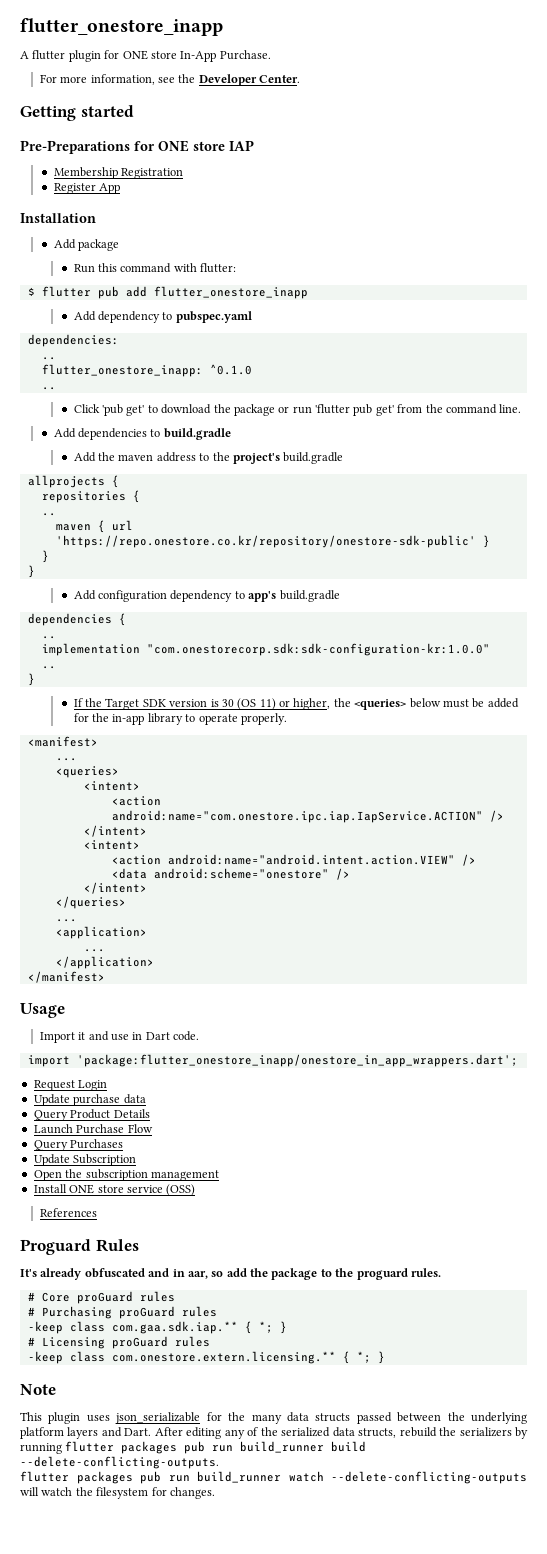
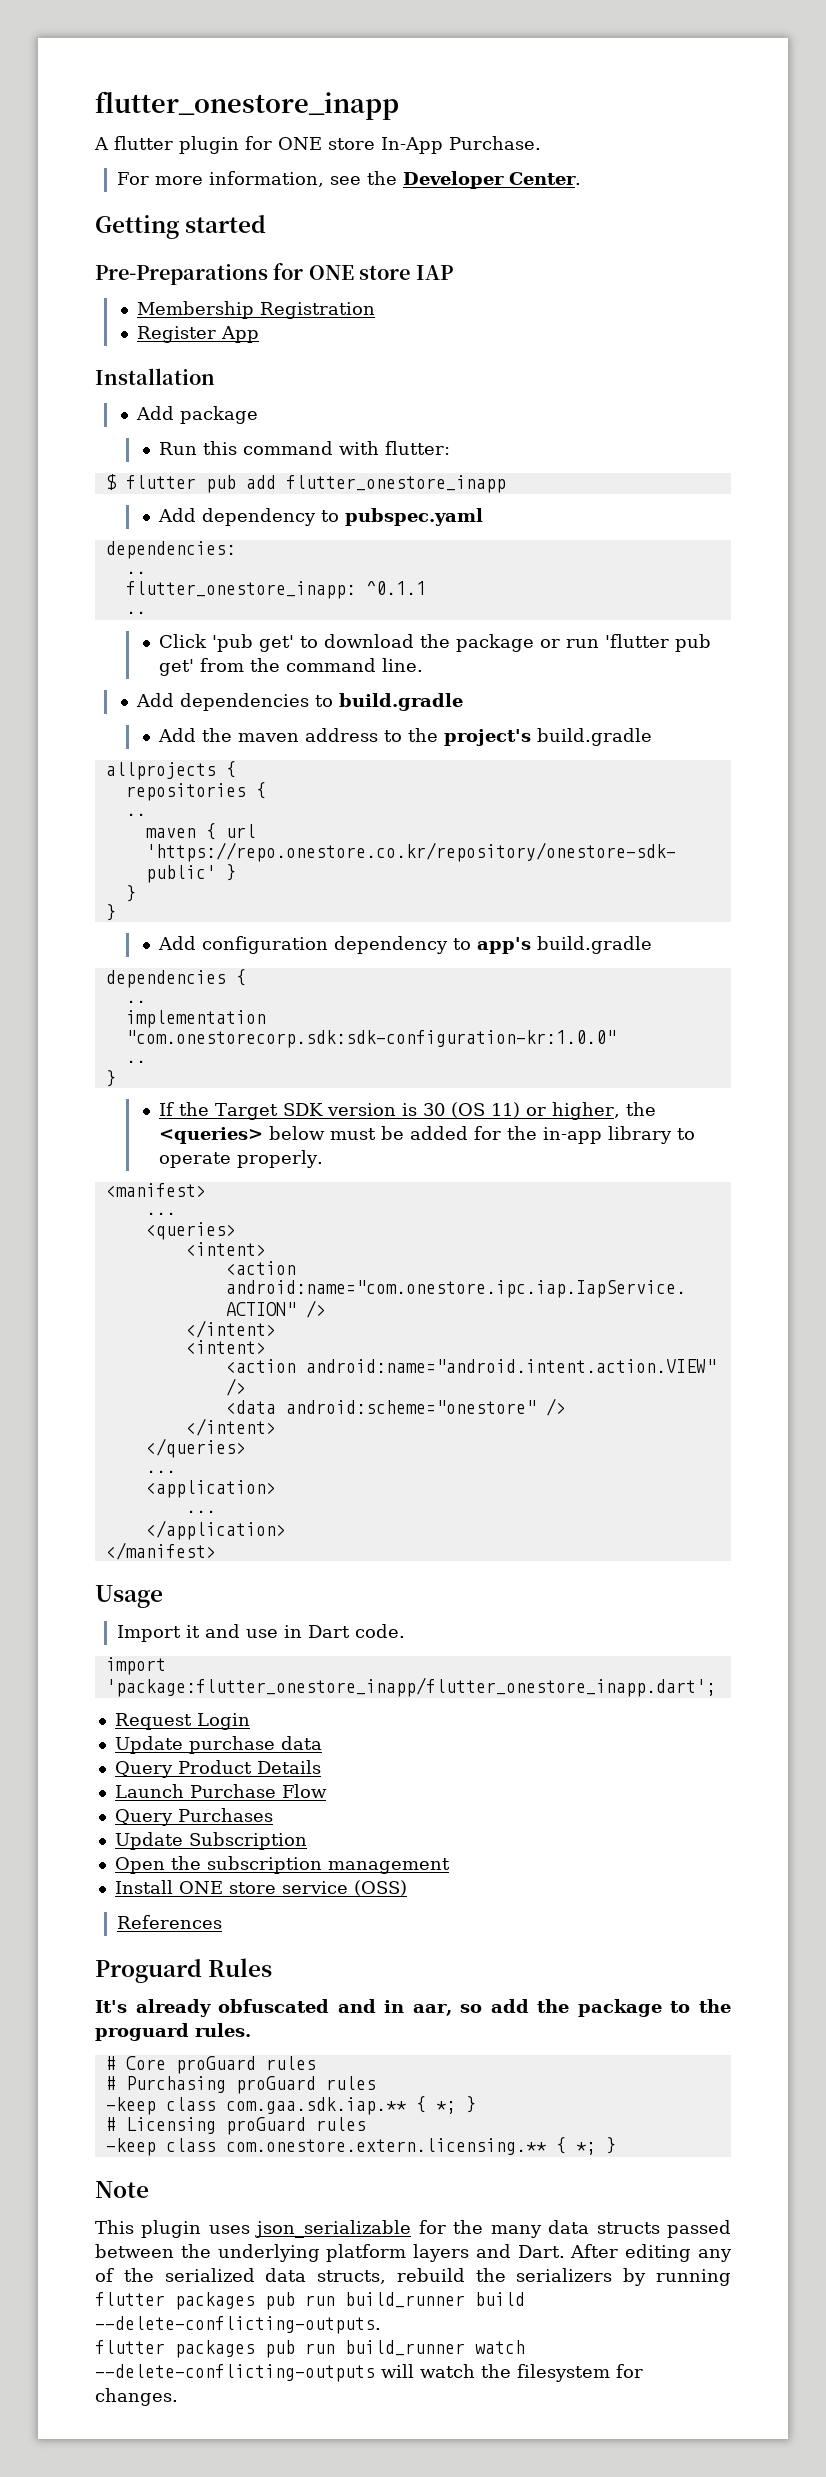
[209,364,252,375] ^0.1.0 -> [365,581,426,595] ^0.1.1
[76,1054,518,1067] 'package:flutter_onestore_inapp/onestore_in_app_wrappers.dart'; -> [105,1677,716,1697] 'package:flutter_onestore_inapp/flutter_onestore_inapp.dart';

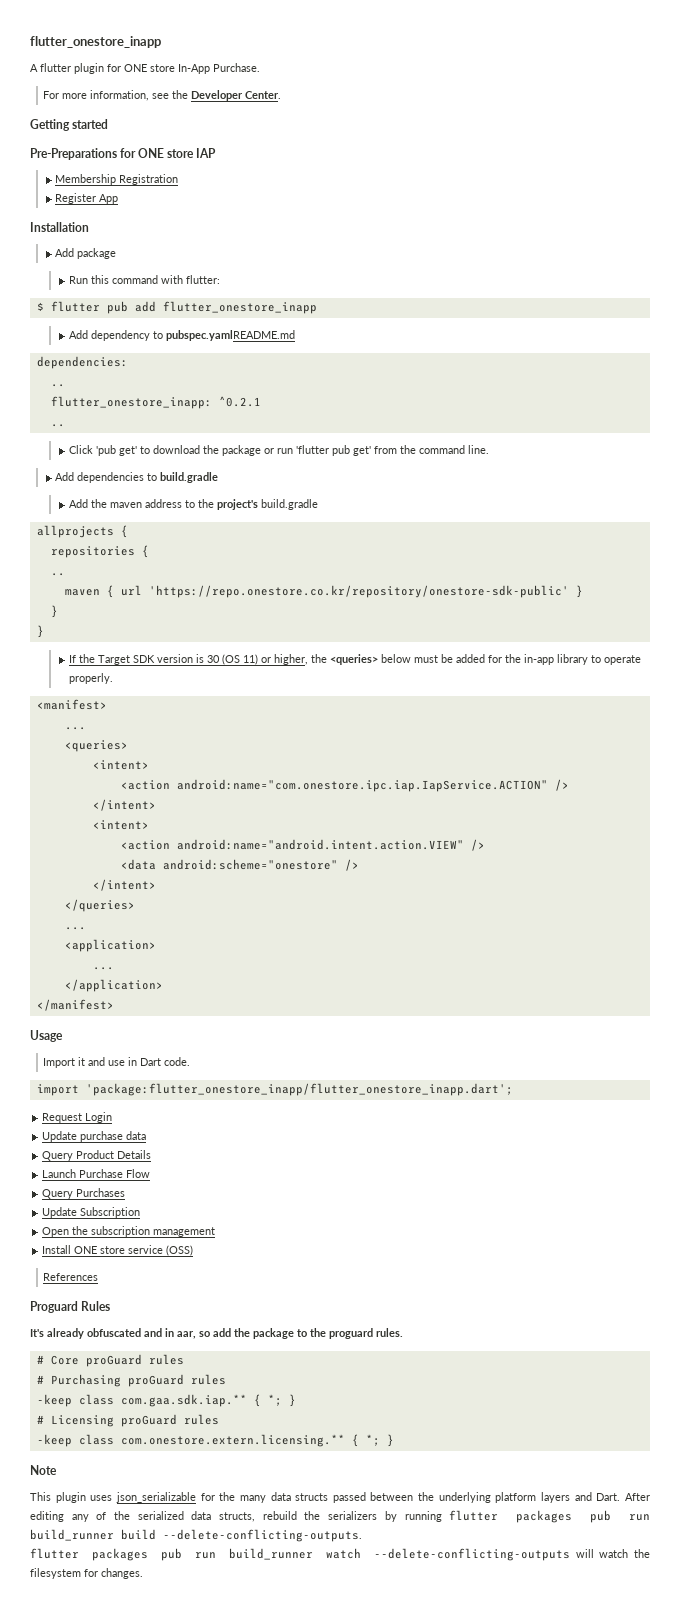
[344,508,483,526] pubspec.yaml -> [165,330,295,341] pubspec.yamlREADME.md
[365,581,426,595] ^0.1.1 -> [218,396,261,407] ^0.2.1
[157,936,652,954] [105,969,246,988] [125,1000,146,1003] [125,1010,266,1028] [125,1030,616,1048] [125,1060,146,1063] [105,1070,116,1087] // Add configuration dependency to app's build.gradle // dependencies { // .. // implementation "com.onestorecorp.sdk:sdk-configuration-kr:1.0.0" // .. // } -> (44, 631) none

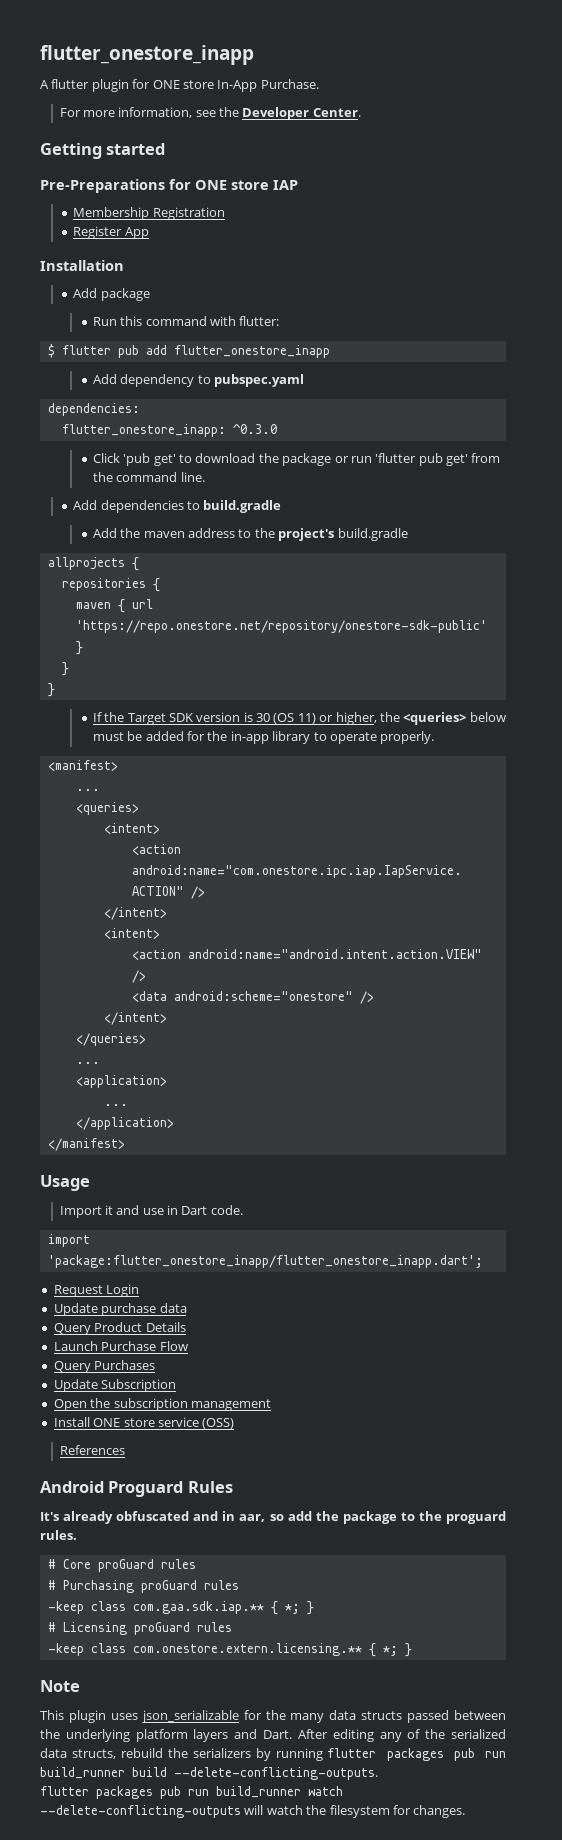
[165,330,295,341] pubspec.yamlREADME.md -> [214,374,305,387] pubspec.yaml
[50,384,65,387] // .. -> (140, 409) none
[218,396,261,407] [50,424,65,427] ^0.2.1 // .. -> [232,424,277,434] ^0.3.0
[50,573,65,576] // .. -> (160, 585) none
[148,585,569,598] 'https://repo.onestore.co.kr/repository/onestore-sdk-public' -> [75,620,487,633] 'https://repo.onestore.net/repository/onestore-sdk-public'
(99, 1277) none -> [40,1481,104,1493] Android

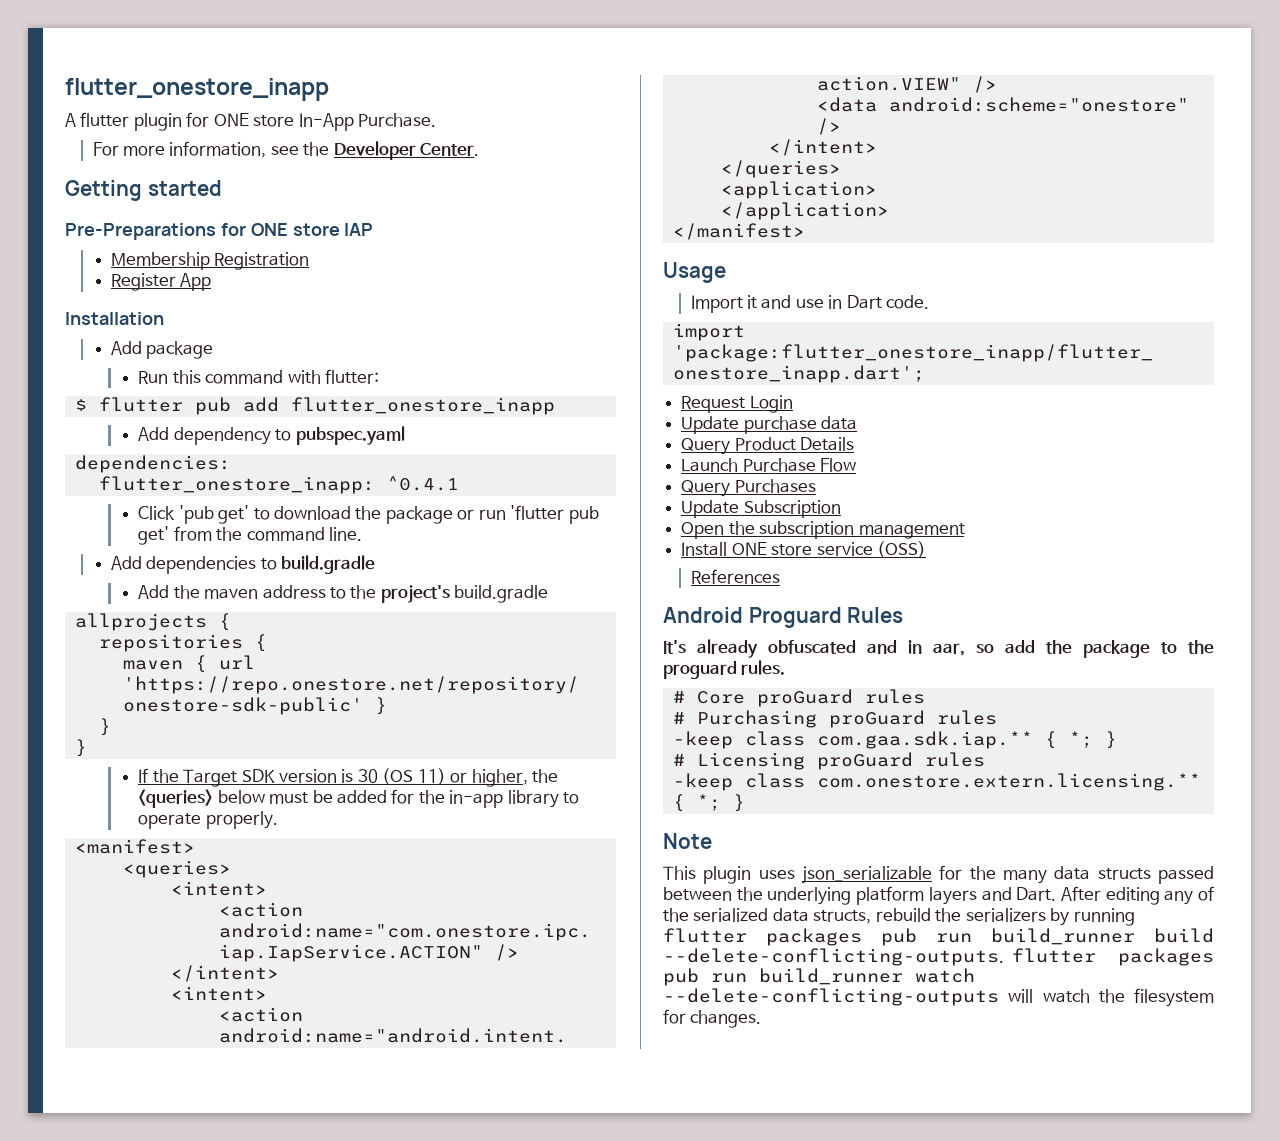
[232,424,277,434] ^0.3.0 -> [386,476,459,491] ^0.4.1
[75,789,100,791] // ... -> (195, 846) none
[75,1062,100,1064] // ... -> (841, 169) none
[103,1104,128,1106] // ... -> (877, 190) none
(378, 1773) // -> (1004, 957) none

